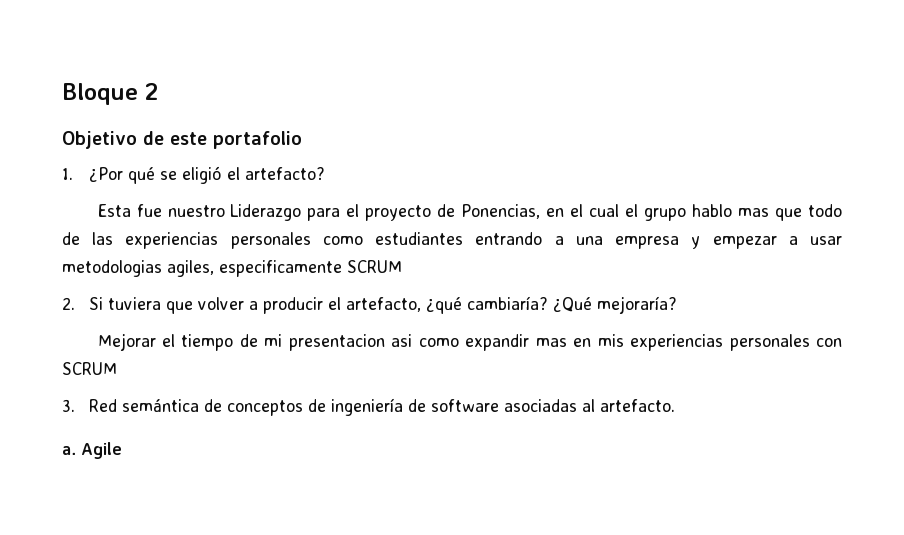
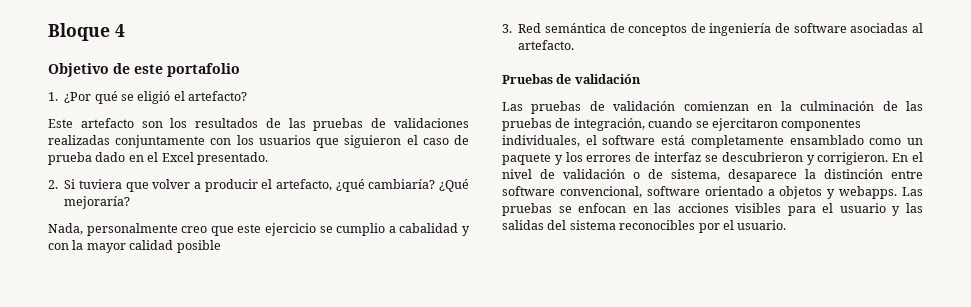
[145,83,158,100] 2 -> [115,24,125,37] 4
[97,204,843,221] [62,232,843,249] [62,260,402,277] Esta fue nuestro Liderazgo para el proyecto de Ponencias, en el cual el grupo hablo mas que todo de las experiencias personales como estudiantes entrando a una empresa y empezar a usar metodologias agiles, especificamente SCRUM -> [48,118,469,131] [48,135,470,148] [48,152,268,165] Este artefacto son los resultados de las pruebas de validaciones realizadas conjuntamente con los usuarios que siguieron el caso de prueba dado en el Excel presentado.
[97,333,842,351] [62,362,117,375] Mejorar el tiempo de mi presentacion asi como expandir mas en mis experiencias personales con SCRUM -> [48,223,471,236] [48,240,221,253] Nada, personalmente creo que este ejercicio se cumplio a cabalidad y con la mayor calidad posible
[62,442,122,459] a. Agile -> [502,74,641,84] [502,101,923,114] [502,118,862,131] [502,135,923,148] [502,152,923,165] [502,169,923,182] [502,186,923,199] [502,203,923,216] [502,220,787,233] Pruebas de validación // Las pruebas de validación comienzan en la culminación de las pruebas de integración, cuando se ejercitaron componentes individuales, el software está completamente ensamblado como un paquete y los errores de interfaz se descubrieron y corrigieron. En el nivel de validación o de sistema, desaparece la distinción entre software convencional, software orientado a objetos y webapps. Las pruebas se enfocan en las acciones visibles para el usuario y las salidas del sistema reconocibles por el usuario.

